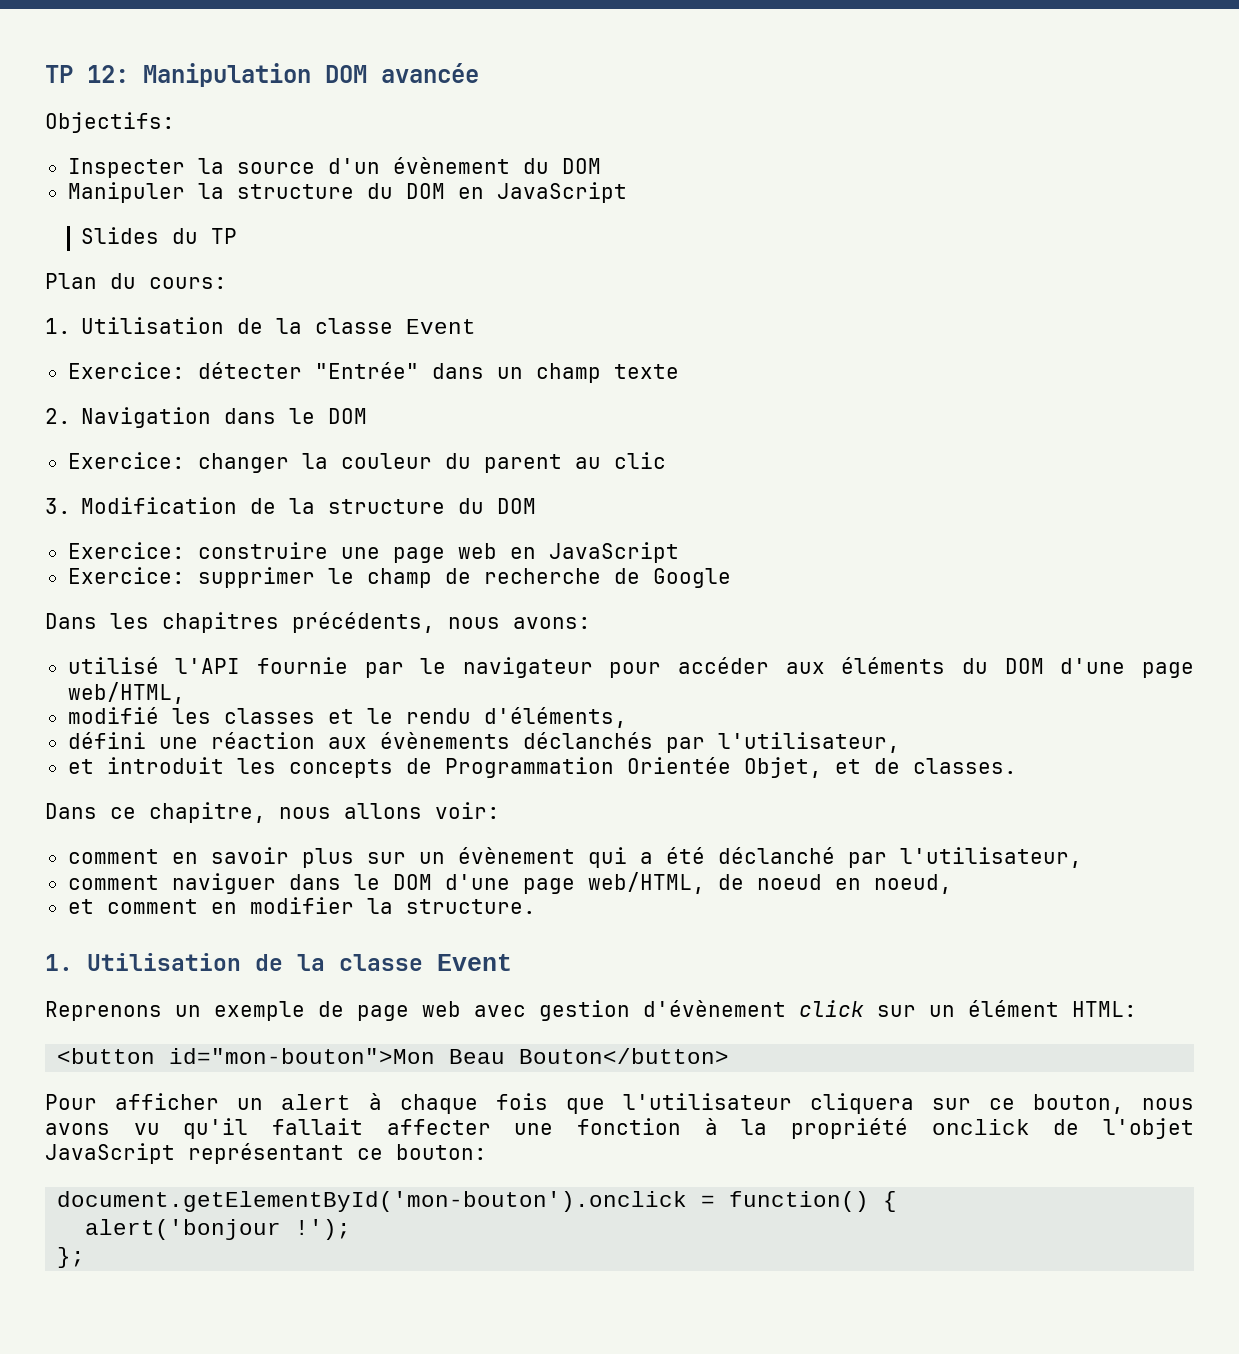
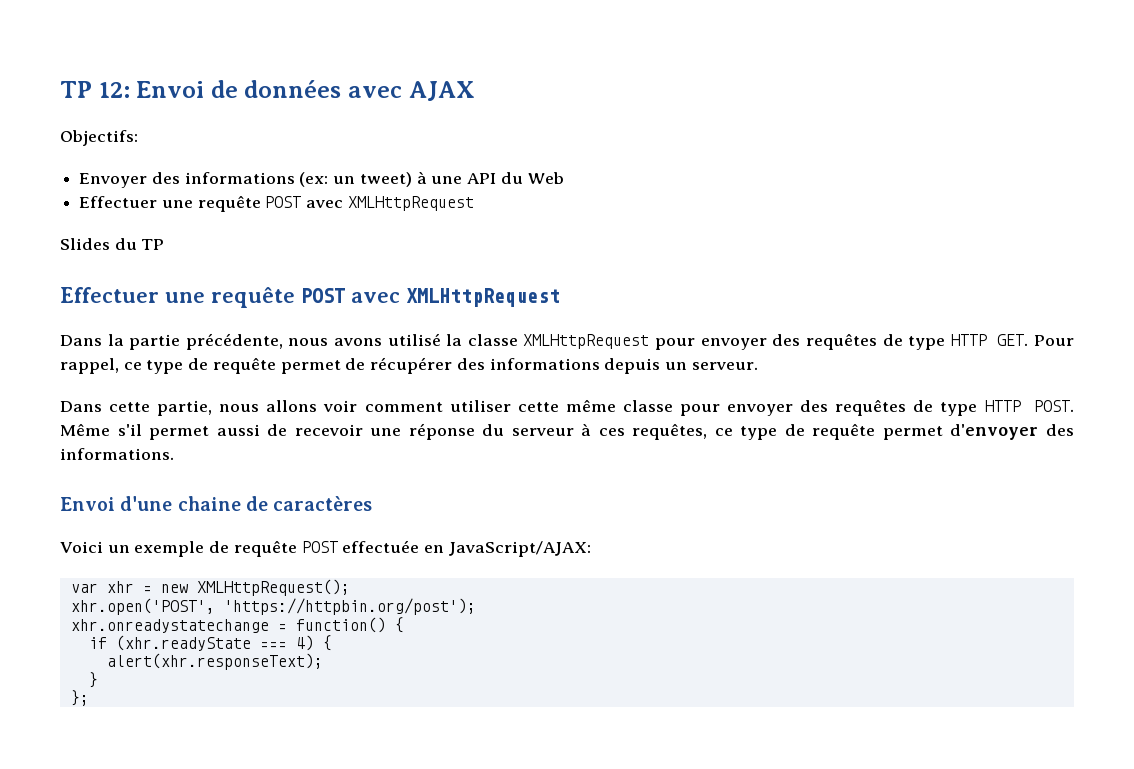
[143,63,479,87] [45,112,175,133] [67,157,601,178] [67,182,627,203] [80,227,237,244] [45,273,227,289] [45,317,477,334] [67,362,679,383] [45,407,368,428] [67,452,666,473] [45,497,537,514] [67,542,679,563] [67,567,731,588] [45,612,591,633] [67,657,1194,678] [67,682,185,704] [67,707,627,728] [67,732,900,753] [67,757,1017,778] [45,802,500,823] [67,847,1082,868] [67,872,952,894] [67,897,536,914] [45,953,512,971] [45,1000,1137,1021] [57,1048,730,1064] [45,1093,1194,1114] [45,1118,1194,1139] [45,1143,487,1164] [57,1191,898,1212] [85,1219,352,1240] Manipulation DOM avancée // Objectifs: // Inspecter la source d'un évènement du DOM // Manipuler la structure du DOM en JavaScript // Slides du TP // Plan du cours: // 1. Utilisation de la classe Event // Exercice: détecter "Entrée" dans un champ texte // 2. Navigation dans le DOM // Exercice: changer la couleur du parent au clic // 3. Modification de la structure du DOM // Exercice: construire une page web en JavaScript // Exercice: supprimer le champ de recherche de Google // Dans les chapitres précédents, nous avons: // utilisé l'API fournie par le navigateur pour accéder aux éléments du DOM d'une page web/HTML, // modifié les classes et le rendu d'éléments, // défini une réaction aux évènements déclanchés par l'utilisateur, // et introduit les concepts de Programmation Orientée Objet, et de classes. // Dans ce chapitre, nous allons voir: // comment en savoir plus sur un évènement qui a été déclanché par l'utilisateur, // comment naviguer dans le DOM d'une page web/HTML, de noeud en noeud, // et comment en modifier la structure. // 1. Utilisation de la classe Event // Reprenons un exemple de page web avec gestion d'évènement click sur un élément HTML: // <button id="mon-bouton">Mon Beau Bouton</button> // Pour afficher un alert à chaque fois que l'utilisateur cliquera sur ce bouton, nous avons vu qu'il fallait affecter une fonction à la propriété onclick de l'objet JavaScript représentant ce bouton: // document.getElementById('mon-bouton').onclick = function() { // alert('bonjour !'); -> [136,80,475,101] [60,130,138,146] [79,171,564,188] [79,195,474,212] [60,238,165,250] [60,287,560,308] [60,333,1075,350] [60,357,758,374] [60,399,1075,416] [60,423,1074,440] [60,448,174,460] [60,496,373,511] [60,540,591,557] [70,579,350,596] [70,598,476,615] [70,617,404,633] [88,635,332,651] [106,653,323,670] [88,672,98,688] Envoi de données avec AJAX // Objectifs: // Envoyer des informations (ex: un tweet) à une API du Web // Effectuer une requête POST avec XMLHttpRequest // Slides du TP // Effectuer une requête POST avec XMLHttpRequest // Dans la partie précédente, nous avons utilisé la classe XMLHttpRequest pour envoyer des requêtes de type HTTP GET. Pour rappel, ce type de requête permet de récupérer des informations depuis un serveur. // Dans cette partie, nous allons voir comment utiliser cette même classe pour envoyer des requêtes de type HTTP POST. Même s'il permet aussi de recevoir une réponse du serveur à ces requêtes, ce type de requête permet d'envoyer des informations. // Envoi d'une chaine de caractères // Voici un exemple de requête POST effectuée en JavaScript/AJAX: // var xhr = new XMLHttpRequest(); // xhr.open('POST', 'https://httpbin.org/post'); // xhr.onreadystatechange = function() { // if (xhr.readyState === 4) { // alert(xhr.responseText); // }

